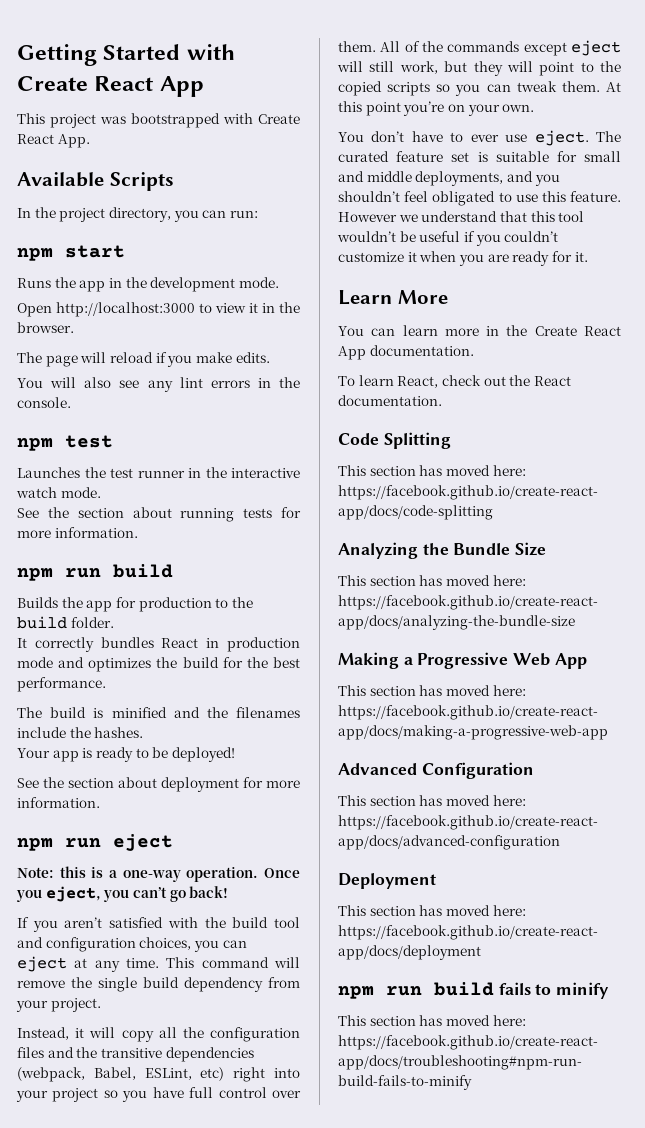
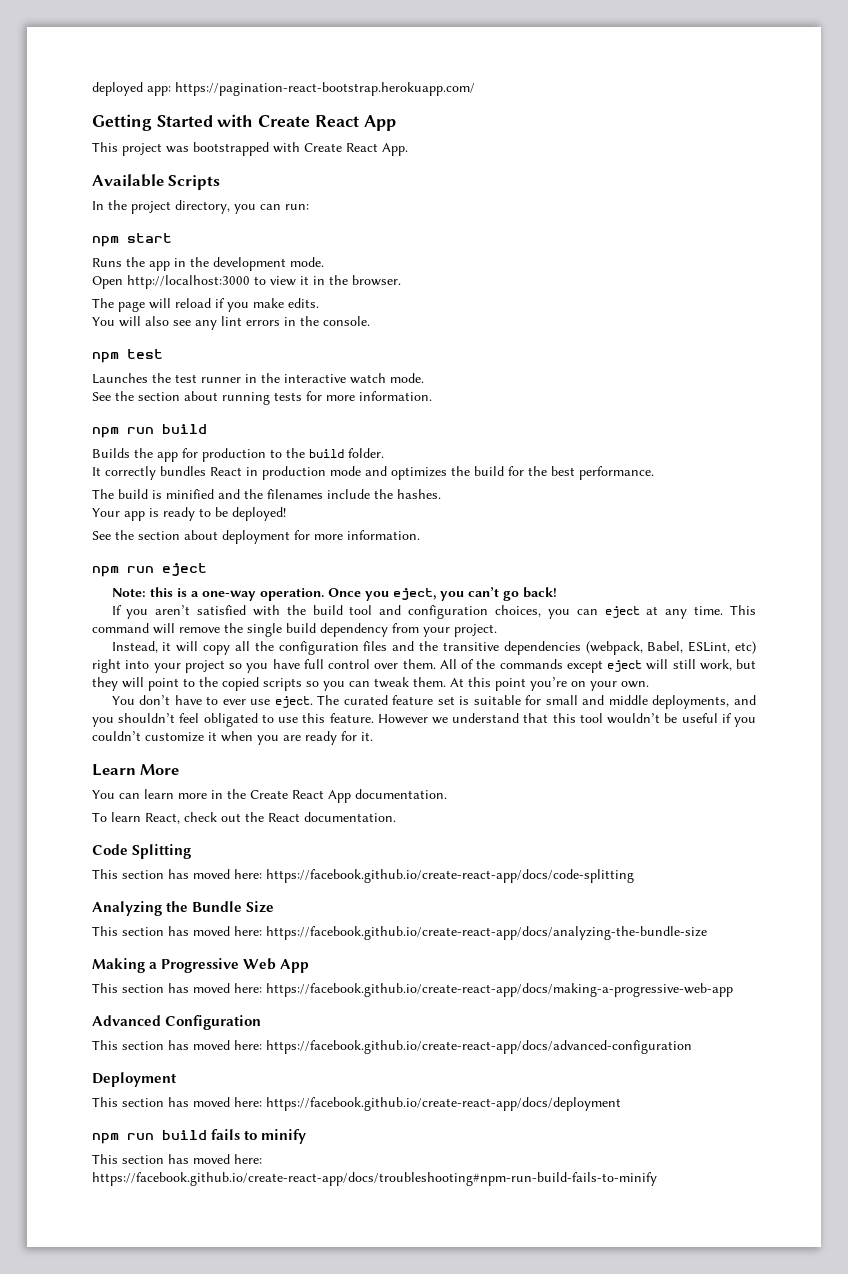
(17, 55) none -> [92,82,475,96] deployed app: https://pagination-react-bootstrap.herokuapp.com/ //

